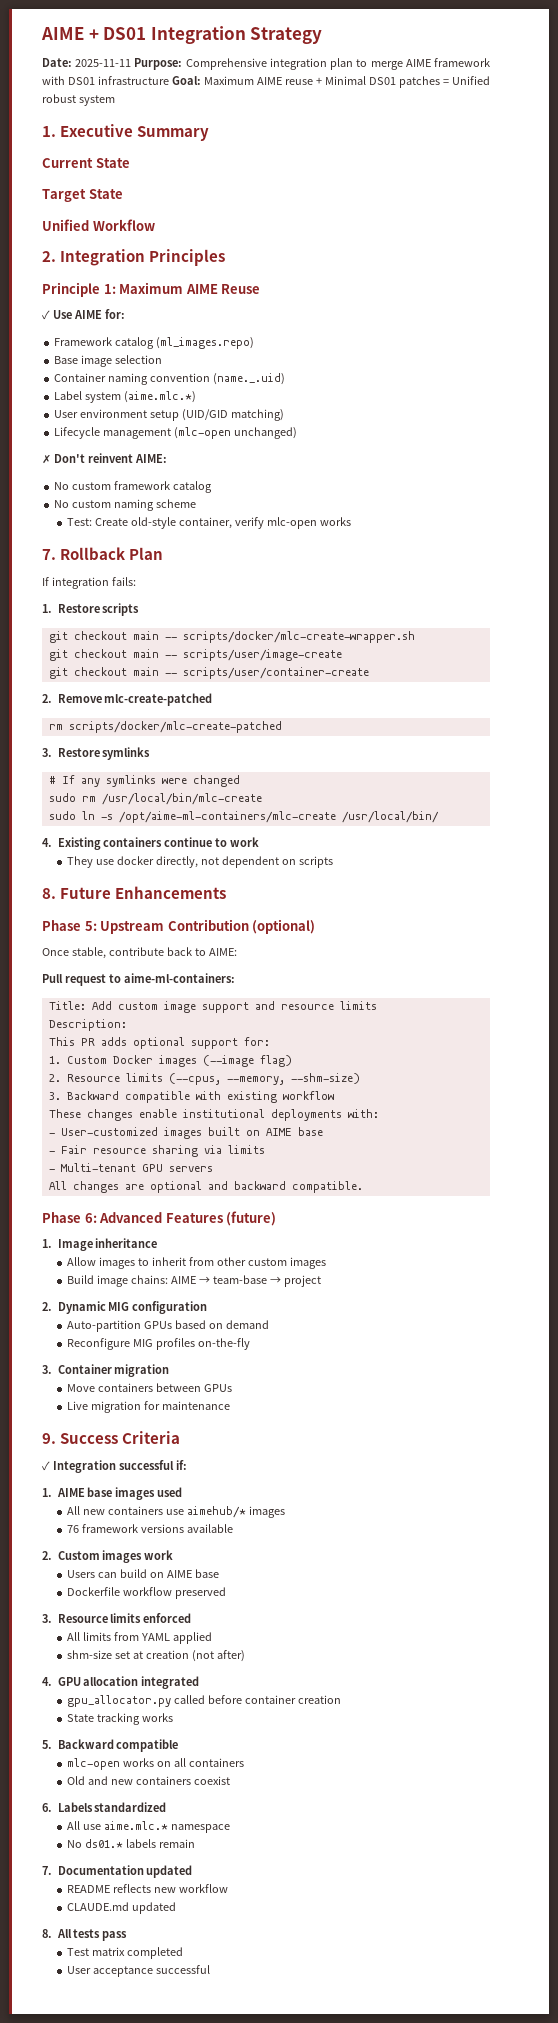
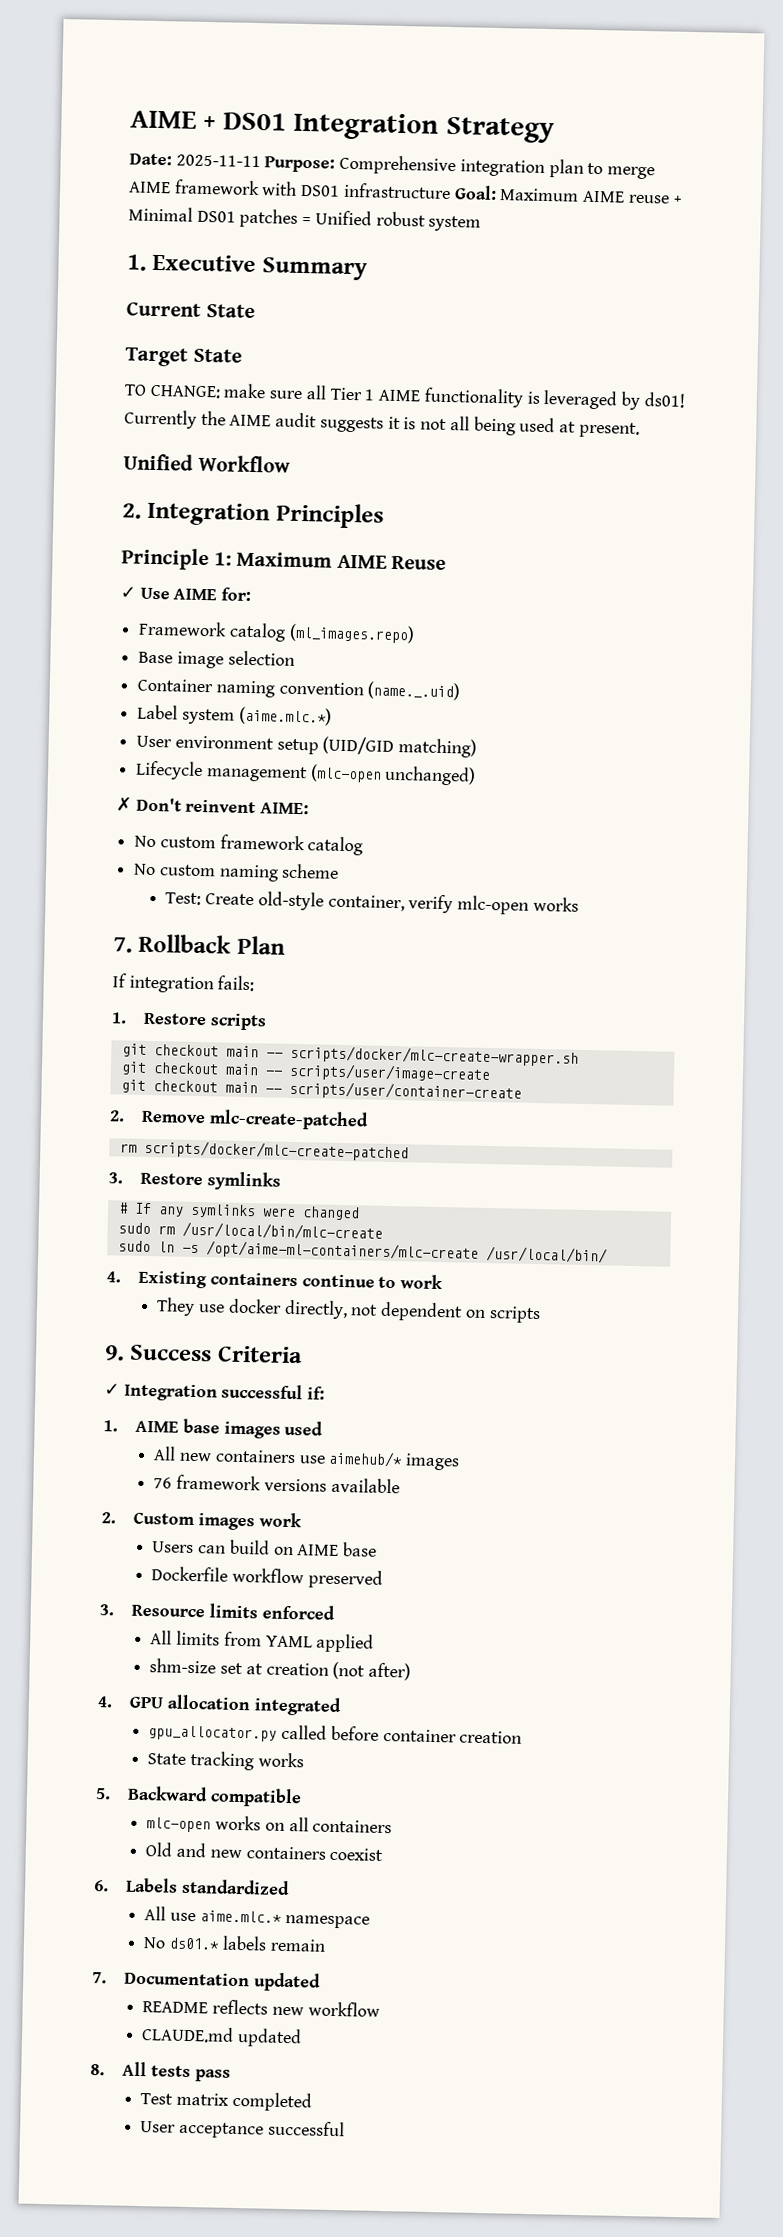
(123, 194) none -> [124,383,686,410] [124,409,640,438] // TO CHANGE: make sure all Tier 1 AIME functionality is leveraged by ds01! Currently the AIME audit suggests it is not all being used at present.
[42,886,227,899] [42,919,316,934] [42,947,237,959] [42,973,235,986] [48,1001,377,1013] [48,1019,127,1031] [48,1037,270,1049] [48,1055,292,1067] [48,1073,360,1085] [48,1091,334,1103] [48,1109,379,1121] [48,1127,323,1139] [48,1145,265,1157] [48,1163,213,1172] [48,1181,363,1193] [42,1211,277,1226] [42,1238,158,1251] [67,1257,326,1269] [67,1275,321,1287] [42,1301,208,1314] [67,1320,270,1332] [67,1338,251,1350] [42,1364,170,1377] [67,1383,233,1392] [67,1401,231,1413] // 8. Future Enhancements // Phase 5: Upstream Contribution (optional) // Once stable, contribute back to AIME: // Pull request to aime-ml-containers: // Title: Add custom image support and resource limits // Description: // This PR adds optional support for: // 1. Custom Docker images (--image flag) // 2. Resource limits (--cpus, --memory, --shm-size) // 3. Backward compatible with existing workflow // These changes enable institutional deployments with: // - User-customized images built on AIME base // - Fair resource sharing via limits // - Multi-tenant GPU servers // All changes are optional and backward compatible. // Phase 6: Advanced Features (future) // 1. Image inheritance // Allow images to inherit from other custom images // Build image chains: AIME → team-base → project // 2. Dynamic MIG configuration // Auto-partition GPUs based on demand // Reconfigure MIG profiles on-the-fly // 3. Container migration // Move containers between GPUs // Live migration for maintenance -> (541, 1315) none

